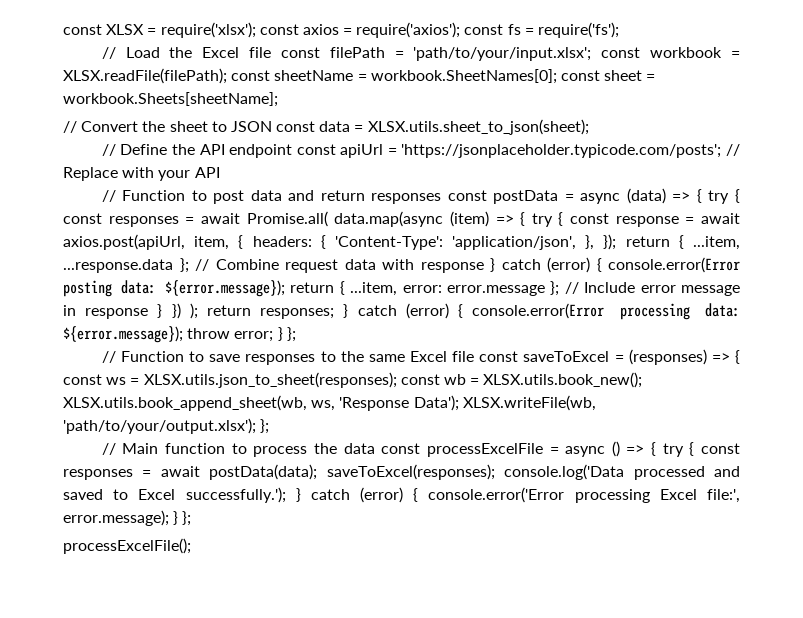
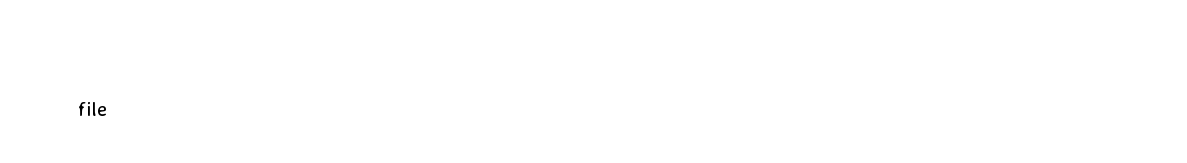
[63,22,620,38] [101,47,741,61] [63,68,656,84] [63,92,278,107] [63,119,589,135] [101,144,741,158] [63,167,220,181] [101,188,740,204] [63,211,740,227] [63,234,740,250] [63,257,740,273] [63,280,740,297] [63,303,741,320] [63,326,296,343] [101,349,741,365] [63,372,643,388] [63,395,596,411] [63,418,270,434] [101,441,740,457] [63,464,740,480] [63,487,740,503] [63,510,192,526] [63,538,191,554] const XLSX = require('xlsx'); const axios = require('axios'); const fs = require('fs'); // // Load the Excel file const filePath = 'path/to/your/input.xlsx'; const workbook = XLSX.readFile(filePath); const sheetName = workbook.SheetNames[0]; const sheet = workbook.Sheets[sheetName]; // // Convert the sheet to JSON const data = XLSX.utils.sheet_to_json(sheet); // // Define the API endpoint const apiUrl = 'https://jsonplaceholder.typicode.com/posts'; // Replace with your API // // Function to post data and return responses const postData = async (data) => { try { const responses = await Promise.all( data.map(async (item) => { try { const response = await axios.post(apiUrl, item, { headers: { 'Content-Type': 'application/json', }, }); return { ...item, ...response.data }; // Combine request data with response } catch (error) { console.error(Error posting data: ${error.message}); return { ...item, error: error.message }; // Include error message in response } }) ); return responses; } catch (error) { console.error(Error processing data: ${error.message}); throw error; } }; // // Function to save responses to the same Excel file const saveToExcel = (responses) => { const ws = XLSX.utils.json_to_sheet(responses); const wb = XLSX.utils.book_new(); XLSX.utils.book_append_sheet(wb, ws, 'Response Data'); XLSX.writeFile(wb, 'path/to/your/output.xlsx'); }; // // Main function to process the data const processExcelFile = async () => { try { const responses = await postData(data); saveToExcel(responses); console.log('Data processed and saved to Excel successfully.'); } catch (error) { console.error('Error processing Excel file:', error.message); } }; // processExcelFile(); -> [78,102,107,116] file

